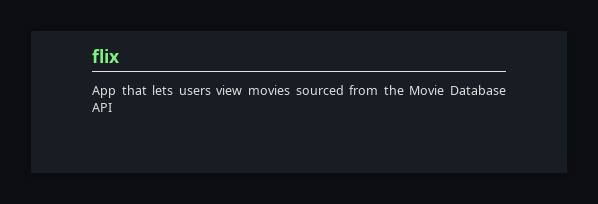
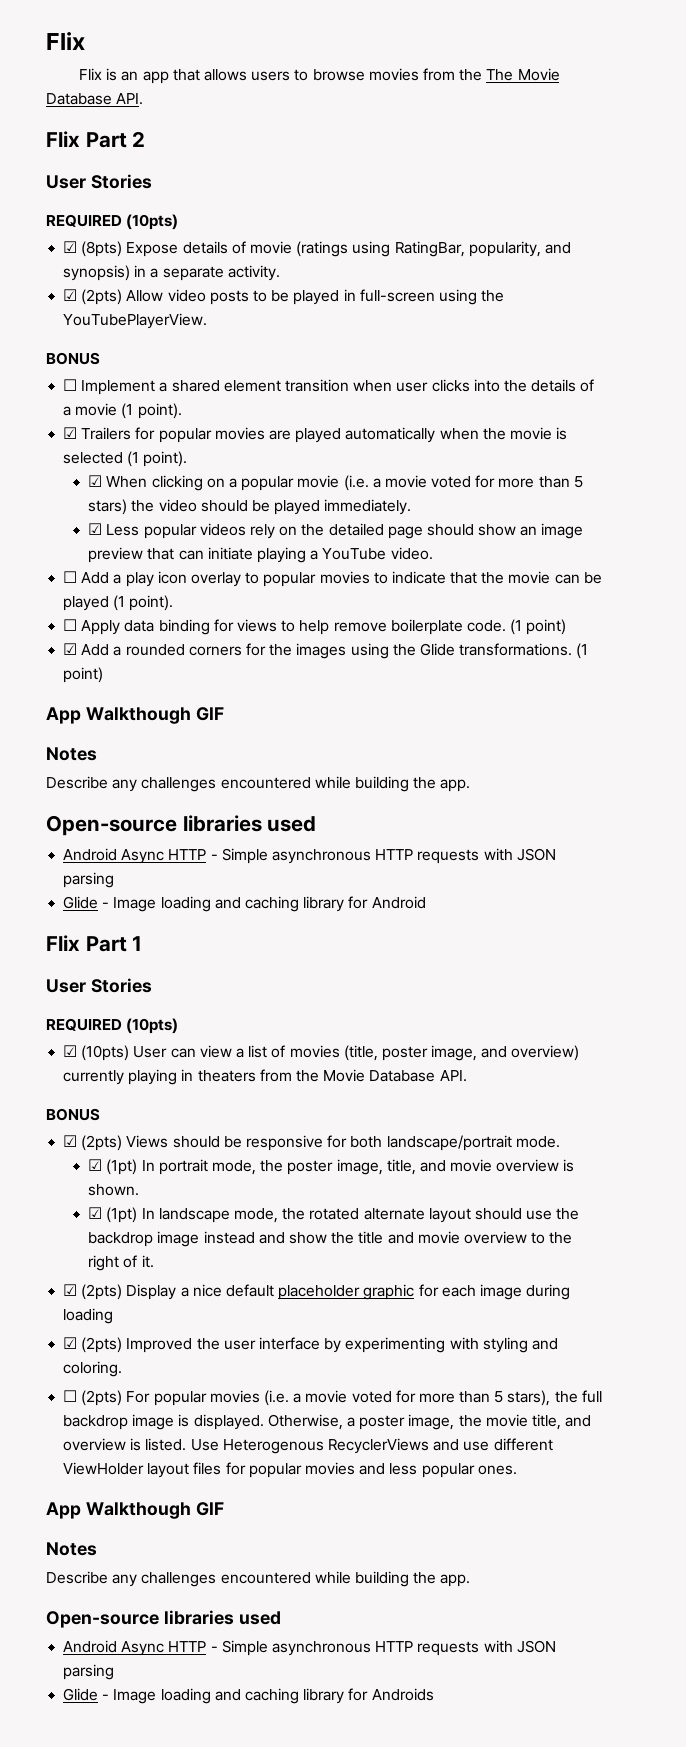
[92,49,120,63] [92,85,507,98] [92,103,112,112] flix // App that lets users view movies sourced from the Movie Database API -> [46,32,85,50] [79,68,560,84] [46,93,144,105] [46,131,146,148] [46,174,152,189] [46,214,179,230] [63,241,571,257] [63,265,280,281] [63,289,505,305] [63,313,208,329] [46,352,100,365] [63,379,595,395] [63,403,182,419] [63,427,568,443] [63,451,188,467] [88,475,583,491] [88,499,412,515] [88,523,584,539] [88,547,433,563] [63,571,602,587] [63,595,174,611] [63,619,567,635] [63,643,589,659] [63,667,104,683] [46,707,224,724] [46,747,97,761] [46,776,471,792] [46,815,317,836] [63,848,556,864] [63,872,115,888] [63,896,426,912] [46,935,143,952] [46,978,152,993] [46,1018,179,1034] [63,1045,580,1061] [63,1069,467,1085] [46,1108,100,1121] [63,1135,560,1151] [88,1159,575,1175] [88,1184,140,1196] [88,1207,580,1223] [88,1231,573,1247] [88,1255,154,1271] [63,1284,571,1300] [63,1308,114,1324] [63,1337,558,1353] [63,1361,123,1377] [63,1390,602,1406] [63,1414,592,1430] [63,1438,553,1454] [63,1462,517,1478] [46,1502,224,1519] [46,1542,97,1556] [46,1571,471,1587] [46,1610,281,1628] [63,1640,556,1656] [63,1664,115,1680] [63,1688,434,1704] Flix // Flix is an app that allows users to browse movies from the The Movie Database API. // Flix Part 2 // User Stories // REQUIRED (10pts) // ☑ (8pts) Expose details of movie (ratings using RatingBar, popularity, and synopsis) in a separate activity. // ☑ (2pts) Allow video posts to be played in full-screen using the YouTubePlayerView. // BONUS // ☐ Implement a shared element transition when user clicks into the details of a movie (1 point). // ☑ Trailers for popular movies are played automatically when the movie is selected (1 point). // ☑ When clicking on a popular movie (i.e. a movie voted for more than 5 stars) the video should be played immediately. // ☑ Less popular videos rely on the detailed page should show an image preview that can initiate playing a YouTube video. // ☐ Add a play icon overlay to popular movies to indicate that the movie can be played (1 point). // ☐ Apply data binding for views to help remove boilerplate code. (1 point) // ☑ Add a rounded corners for the images using the Glide transformations. (1 point) // App Walkthough GIF // Notes // Describe any challenges encountered while building the app. // Open-source libraries used // Android Async HTTP - Simple asynchronous HTTP requests with JSON parsing // Glide - Image loading and caching library for Android // Flix Part 1 // User Stories // REQUIRED (10pts) // ☑ (10pts) User can view a list of movies (title, poster image, and overview) currently playing in theaters from the Movie Database API. // BONUS // ☑ (2pts) Views should be responsive for both landscape/portrait mode. // ☑ (1pt) In portrait mode, the poster image, title, and movie overview is shown. // ☑ (1pt) In landscape mode, the rotated alternate layout should use the backdrop image instead and show the title and movie overview to the right of it. // ☑ (2pts) Display a nice default placeholder graphic for each image during loading // ☑ (2pts) Improved the user interface by experimenting with styling and coloring. // ☐ (2pts) For popular movies (i.e. a movie voted for more than 5 stars), the full backdrop image is displayed. Otherwise, a poster image, the movie title, and overview is listed. Use Heterogenous RecyclerViews and use different ViewHolder layout files for popular movies and less popular ones. // App Walkthough GIF // Notes // Describe any challenges encountered while building the app. // Open-source libraries used // Android Async HTTP - Simple asynchronous HTTP requests with JSON parsing // Glide - Image loading and caching library for Androids

